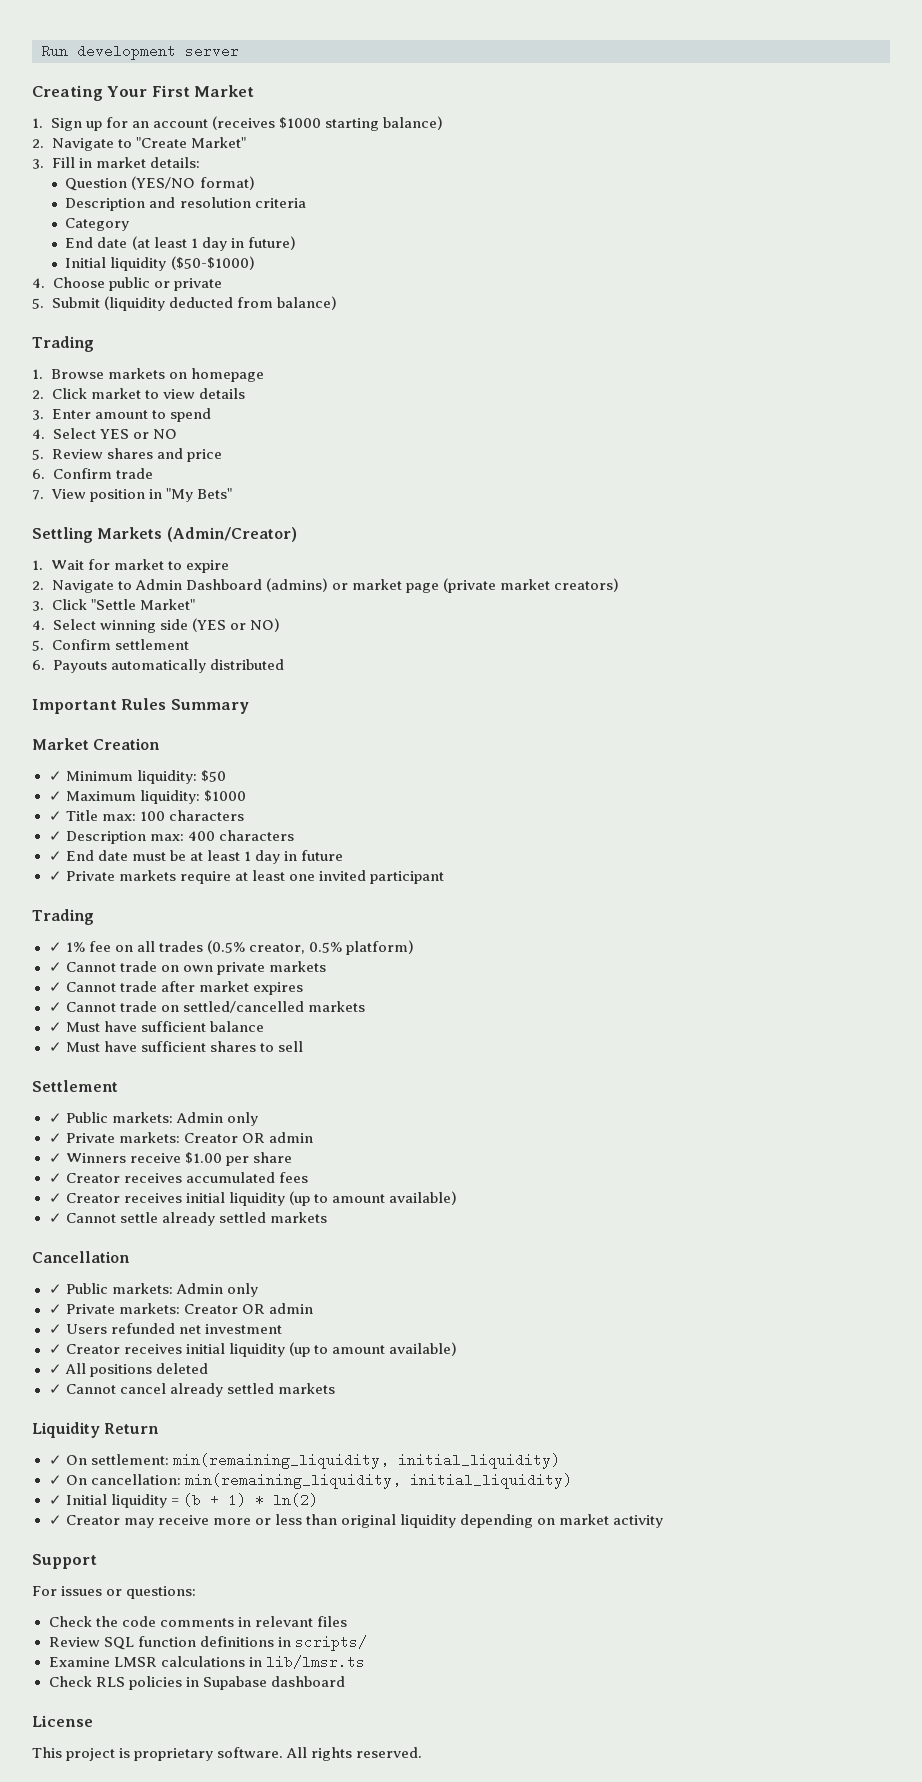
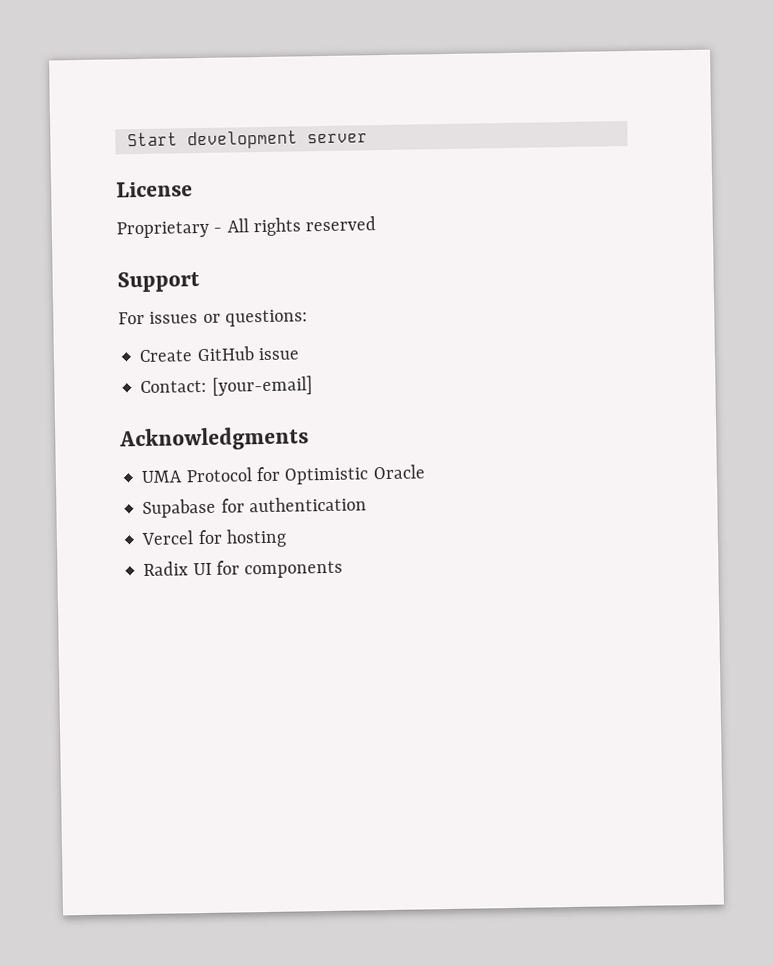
[41,44,68,58] Run -> [126,132,178,147] Start
[32,85,255,101] [32,116,443,131] [32,137,246,151] [32,157,200,169] [65,176,255,191] [65,197,306,211] [65,218,130,231] [65,236,296,251] [65,256,255,271] [32,277,222,291] [32,296,337,311] [32,336,94,352] [32,368,264,382] [32,388,245,399] [32,408,211,422] [32,428,177,439] [32,448,222,462] [32,468,153,479] [32,488,232,502] [32,527,297,543] [32,559,229,573] [32,578,619,593] [32,599,195,611] [32,618,280,633] [32,639,189,651] [32,659,284,673] [32,698,249,714] [32,738,161,750] [48,770,226,784] [48,790,246,804] [48,810,244,821] [48,830,294,844] [48,850,344,864] [48,870,444,884] [32,909,94,925] [48,940,414,955] [48,961,326,975] [48,981,303,995] [48,1001,365,1013] [48,1021,264,1032] [48,1041,303,1052] [32,1080,118,1092] [48,1112,258,1126] [48,1132,313,1143] [48,1152,292,1166] [48,1172,308,1183] [48,1191,457,1206] [48,1212,327,1226] [32,1251,130,1263] [48,1283,258,1297] [48,1303,313,1314] [48,1323,282,1334] [48,1342,457,1357] [48,1363,208,1377] [48,1383,335,1397] [32,1422,160,1438] [48,1453,560,1469] [48,1473,572,1489] [48,1493,318,1508] [48,1514,664,1528] Creating Your First Market // 1. Sign up for an account (receives $1000 starting balance) // 2. Navigate to "Create Market" // 3. Fill in market details: // Question (YES/NO format) // Description and resolution criteria // Category // End date (at least 1 day in future) // Initial liquidity ($50-$1000) // 4. Choose public or private // 5. Submit (liquidity deducted from balance) // Trading // 1. Browse markets on homepage // 2. Click market to view details // 3. Enter amount to spend // 4. Select YES or NO // 5. Review shares and price // 6. Confirm trade // 7. View position in "My Bets" // Settling Markets (Admin/Creator) // 1. Wait for market to expire // 2. Navigate to Admin Dashboard (admins) or market page (private market creators) // 3. Click "Settle Market" // 4. Select winning side (YES or NO) // 5. Confirm settlement // 6. Payouts automatically distributed // Important Rules Summary // Market Creation // ✓ Minimum liquidity: $50 // ✓ Maximum liquidity: $1000 // ✓ Title max: 100 characters // ✓ Description max: 400 characters // ✓ End date must be at least 1 day in future // ✓ Private markets require at least one invited participant // Trading // ✓ 1% fee on all trades (0.5% creator, 0.5% platform) // ✓ Cannot trade on own private markets // ✓ Cannot trade after market expires // ✓ Cannot trade on settled/cancelled markets // ✓ Must have sufficient balance // ✓ Must have sufficient shares to sell // Settlement // ✓ Public markets: Admin only // ✓ Private markets: Creator OR admin // ✓ Winners receive $1.00 per share // ✓ Creator receives accumulated fees // ✓ Creator receives initial liquidity (up to amount available) // ✓ Cannot settle already settled markets // Cancellation // ✓ Public markets: Admin only // ✓ Private markets: Creator OR admin // ✓ Users refunded net investment // ✓ Creator receives initial liquidity (up to amount available) // ✓ All positions deleted // ✓ Cannot cancel already settled markets // Liquidity Return // ✓ On settlement: min(remaining_liquidity, initial_liquidity) // ✓ On cancellation: min(remaining_liquidity, initial_liquidity) // ✓ Initial liquidity = (b + 1) * ln(2) // ✓ Creator may receive more or less than original liquidity depending on market activity -> [116,181,193,198] [116,216,377,239] License // Proprietary - All rights reserved
[48,1616,347,1627] [48,1635,367,1651] [48,1655,365,1669] [48,1676,345,1690] [32,1715,93,1727] [32,1747,423,1761] Check the code comments in relevant files // Review SQL function definitions in scripts/ // Examine LMSR calculations in lib/lmsr.ts // Check RLS policies in Supabase dashboard // License // This project is proprietary software. All rights reserved. -> [139,346,299,363] [140,375,313,396] [119,426,309,452] [141,464,425,485] [142,496,367,519] [141,528,287,548] [143,560,344,579] Create GitHub issue // Contact: [your-email] // Acknowledgments // UMA Protocol for Optimistic Oracle // Supabase for authentication // Vercel for hosting // Radix UI for components

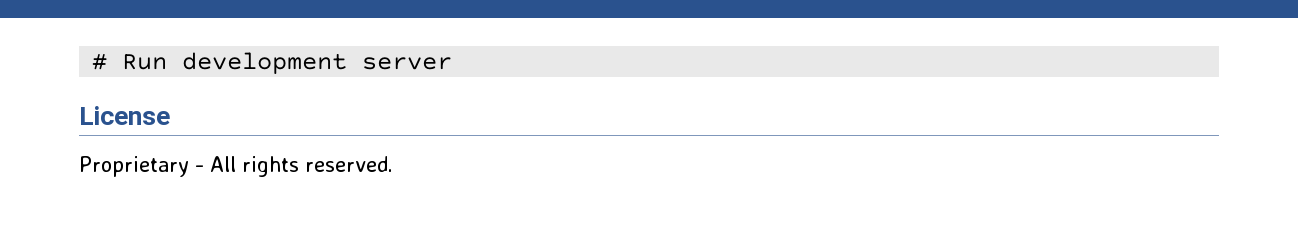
[126,132,178,147] Start -> [92,53,168,70] # Run
[305,216,377,232] [117,271,200,293] [118,309,308,327] [139,346,299,363] [140,375,313,396] [119,426,309,452] [141,464,425,485] [142,496,367,519] [141,528,287,548] [143,560,344,579] reserved // Support // For issues or questions: // Create GitHub issue // Contact: [your-email] // Acknowledgments // UMA Protocol for Optimistic Oracle // Supabase for authentication // Vercel for hosting // Radix UI for components -> [305,156,393,172] reserved.

